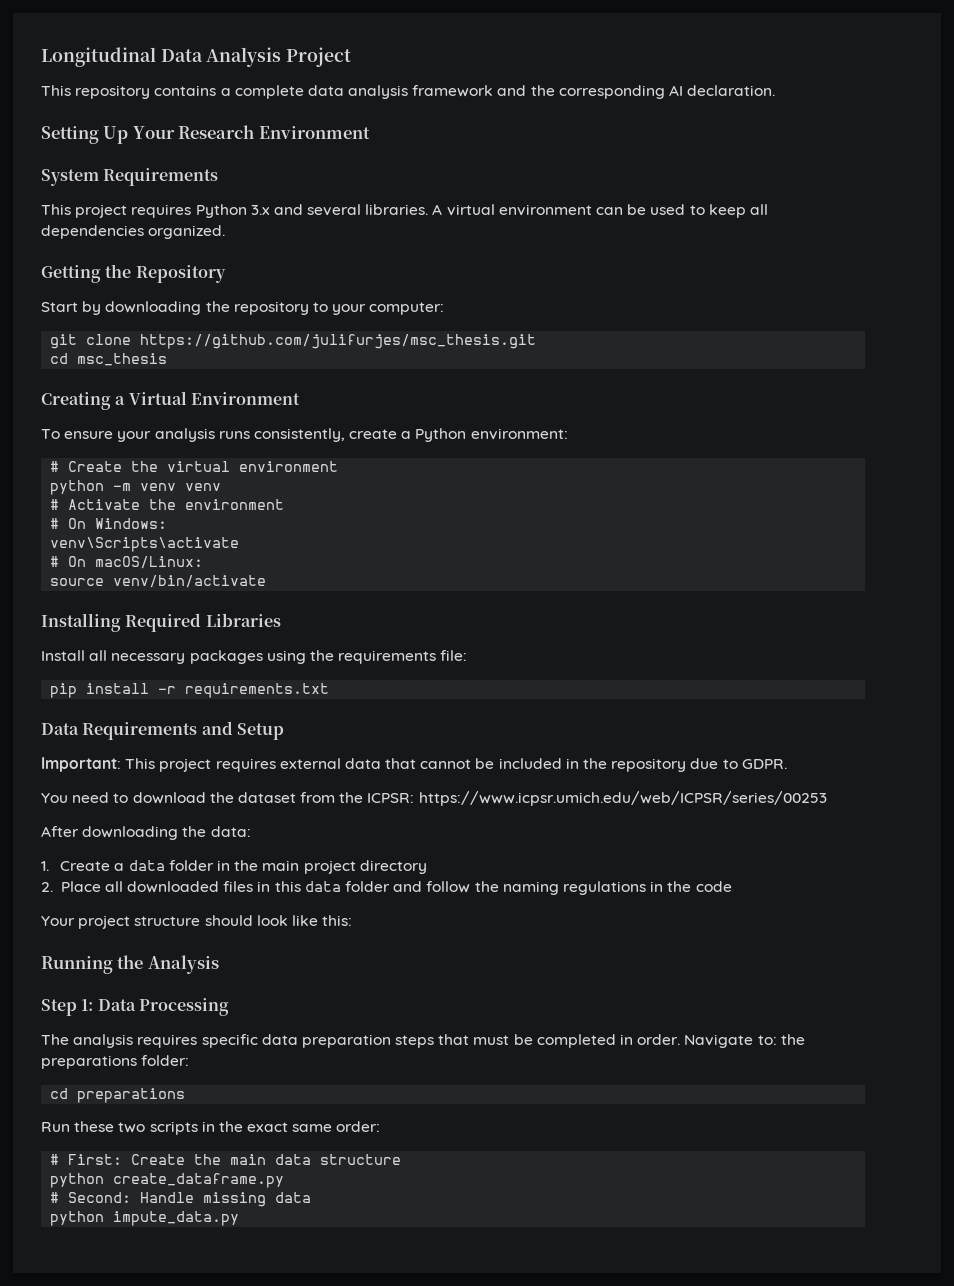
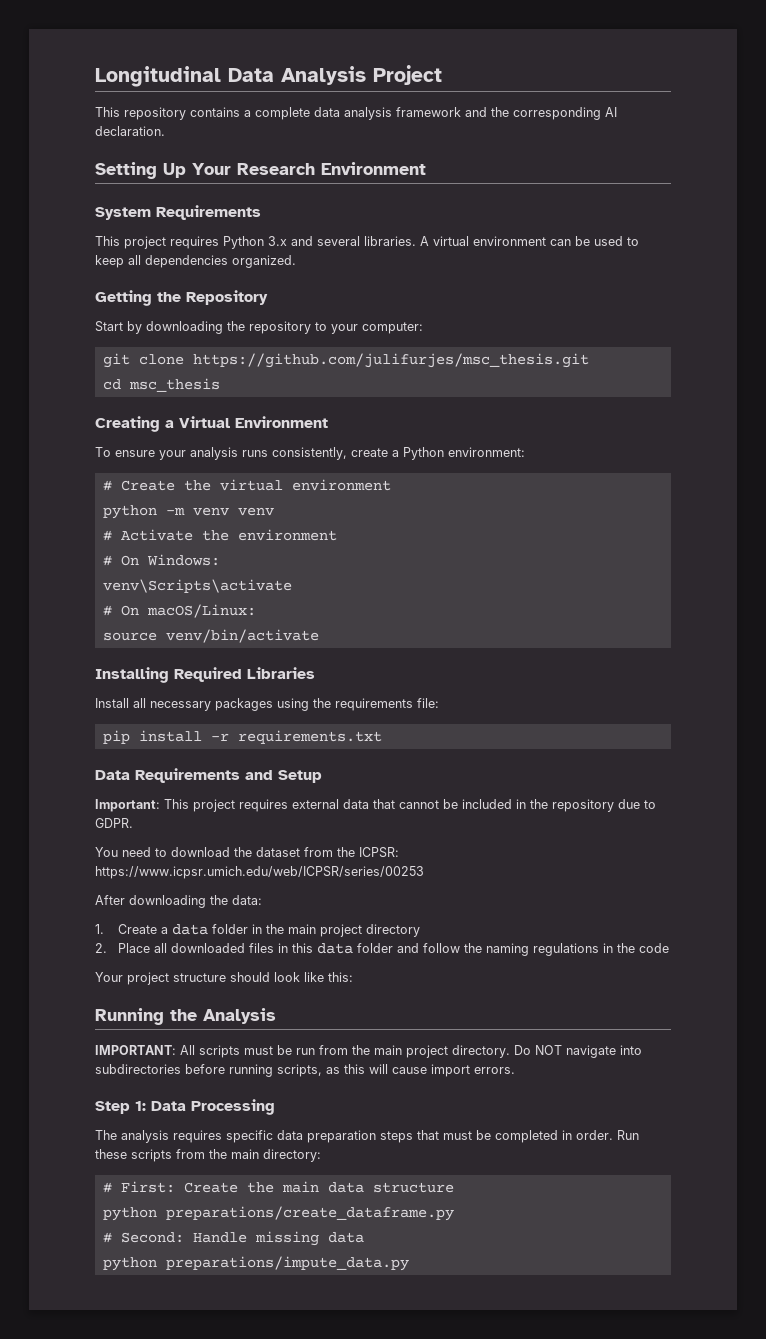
(219, 964) none -> [95,1045,642,1058] [95,1064,515,1077] // IMPORTANT: All scripts must be run from the main project directory. Do NOT navigate into subdirectories before running scripts, as this will cause import errors.
[684,1034,805,1048] [41,1055,190,1069] [50,1088,186,1103] [41,1121,381,1135] Navigate to: the preparations folder: // cd preparations // Run these two scripts in the exact same order: -> [617,1130,639,1140] [95,1149,321,1162] Run these scripts from the main directory:
[113,1173,285,1188] create_dataframe.py -> [165,1206,454,1221] preparations/create_dataframe.py
[113,1211,240,1226] impute_data.py -> [165,1256,409,1271] preparations/impute_data.py

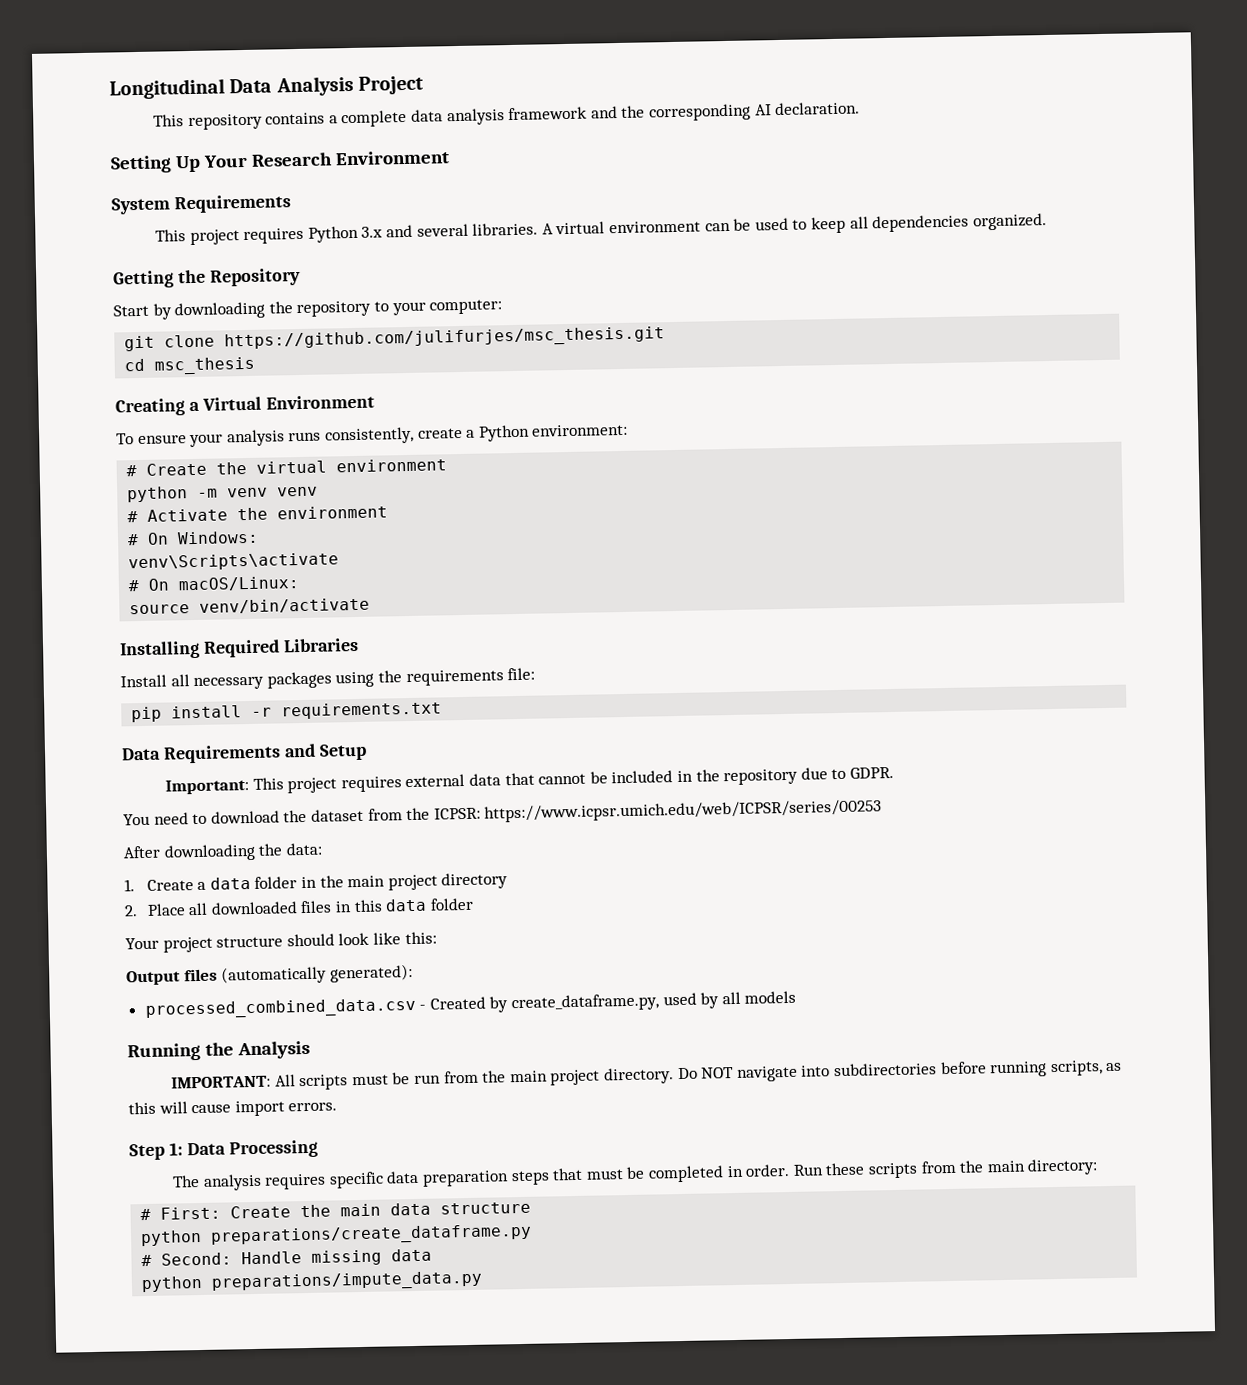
[397,943,670,956] and follow the naming regulations in the code -> (474, 904) none
(353, 977) none -> [126,963,413,986] [144,990,797,1019] // Output files (automatically generated): // processed_combined_data.csv - Created by create_dataframe.py, used by all models

